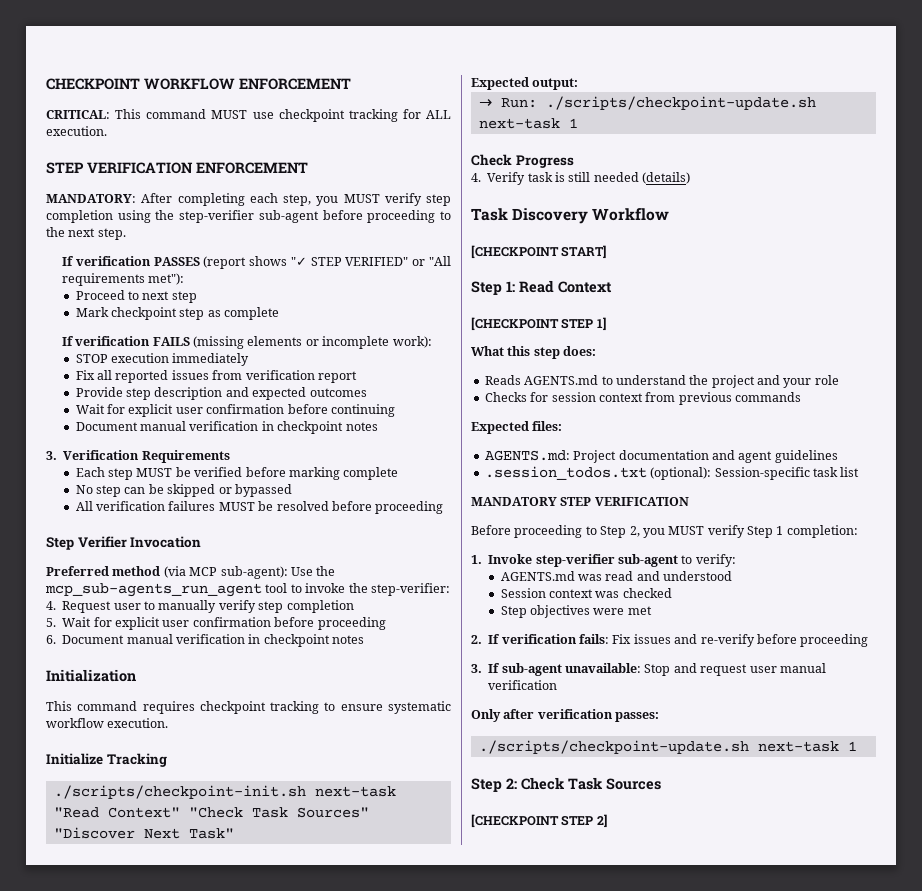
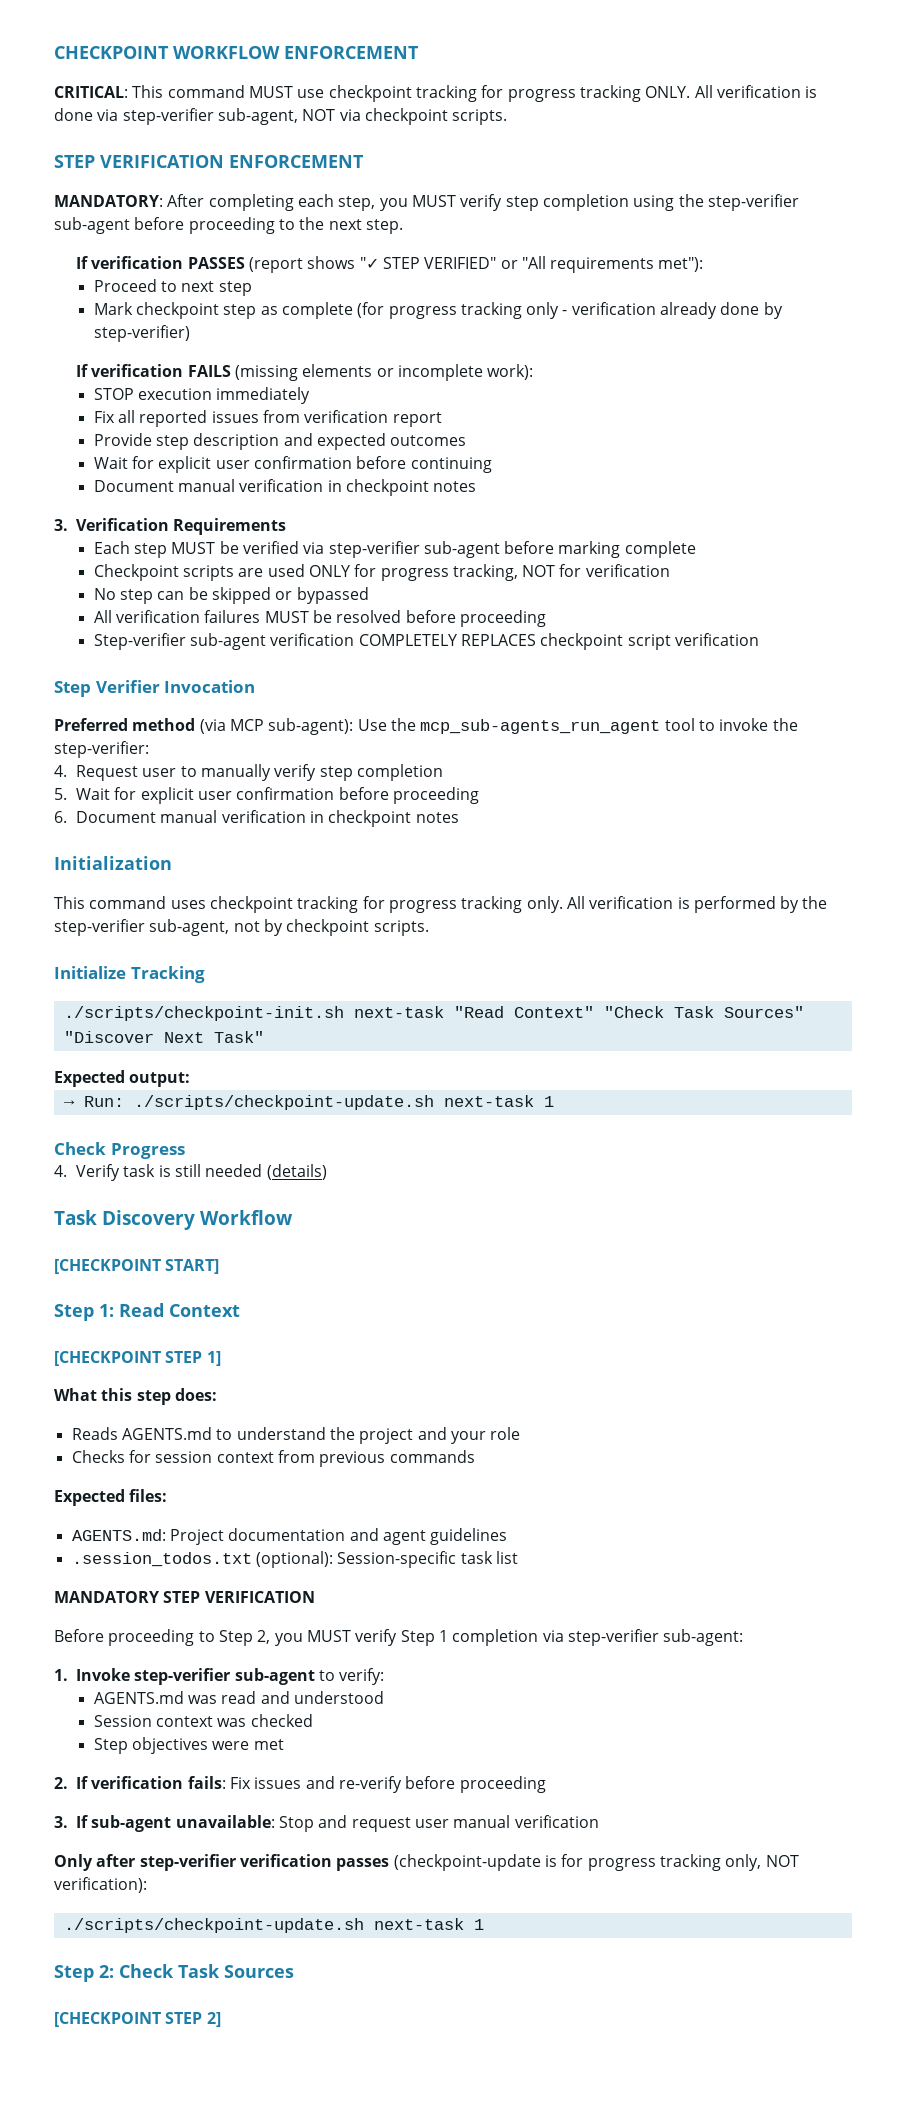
[426,110,451,119] [46,126,107,136] ALL execution. -> [507,85,818,102] [54,108,508,125] progress tracking ONLY. All verification is done via step-verifier sub-agent, NOT via checkpoint scripts.
(280, 313) none -> [357,302,783,319] [93,325,190,342] (for progress tracking only - verification already done by step-verifier)
(243, 472) none -> [303,541,500,558] via step-verifier sub-agent
(399, 473) none -> [93,564,670,581] // Checkpoint scripts are used ONLY for progress tracking, NOT for verification
(444, 507) none -> [93,633,759,650] // Step-verifier sub-agent verification COMPLETELY REPLACES checkpoint script verification
[142,701,451,714] [46,718,169,728] requires checkpoint tracking to ensure systematic workflow execution. -> [170,896,828,913] [54,919,429,936] uses checkpoint tracking for progress tracking only. All verification is performed by the step-verifier sub-agent, not by checkpoint scripts.
[786,525,858,538] completion: -> [452,1629,744,1646] completion via step-verifier sub-agent:
[537,709,660,722] verification passes: -> [139,1854,799,1871] [54,1877,147,1893] step-verifier verification passes (checkpoint-update is for progress tracking only, NOT verification):

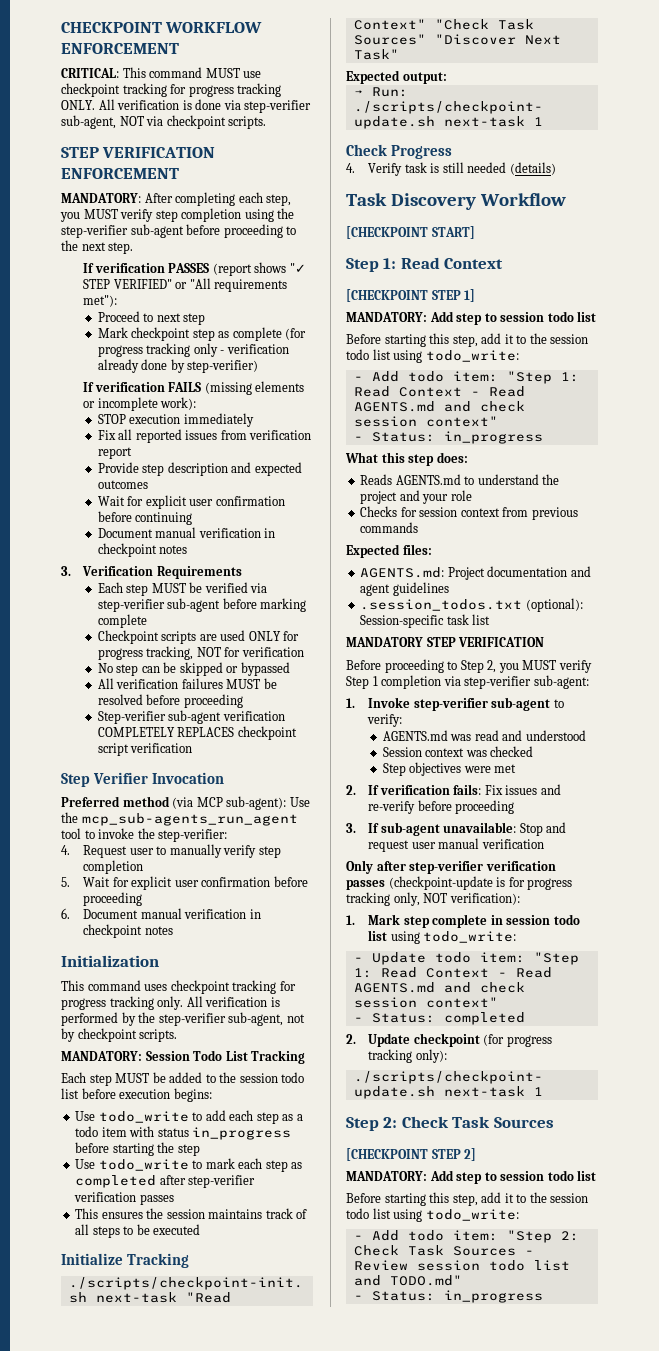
(429, 928) none -> [61,1050,306,1064] [61,1072,305,1086] [61,1088,212,1102] [75,1110,303,1124] [75,1126,292,1140] [75,1142,200,1156] [75,1158,303,1172] [75,1175,256,1188] [74,1192,174,1205] [75,1208,308,1219] [75,1224,201,1238] // MANDATORY: Session Todo List Tracking // Each step MUST be added to the session todo list before execution begins: // Use todo_write to add each step as a todo item with status in_progress before starting the step // Use todo_write to mark each step as completed after step-verifier verification passes // This ensures the session maintains track of all steps to be executed
(221, 1358) none -> [346,311,597,325] [346,333,589,347] [346,349,519,363] [353,371,579,384] [353,386,525,397] [353,401,525,412] [353,416,498,427] [353,431,543,444] // MANDATORY: Add step to session todo list // Before starting this step, add it to the session todo list using todo_write: // - Add todo item: "Step 1: Read Context - Read AGENTS.md and check session context" // - Status: in_progress
(147, 1885) none -> [346,914,580,928] [368,930,517,944] [353,952,579,965] [353,967,552,978] [353,982,525,993] [353,997,498,1008] [353,1012,525,1025] [346,1033,552,1047] [368,1049,447,1063] // 1. Mark step complete in session todo list using todo_write: // - Update todo item: "Step 1: Read Context - Read AGENTS.md and check session context" // - Status: completed // 2. Update checkpoint (for progress tracking only):
(221, 2019) none -> [346,1170,597,1184] [346,1192,589,1206] [346,1208,519,1222] [353,1230,579,1243] [353,1245,534,1256] [353,1260,570,1271] [353,1275,462,1286] [353,1290,543,1303] // MANDATORY: Add step to session todo list // Before starting this step, add it to the session todo list using todo_write: // - Add todo item: "Step 2: Check Task Sources - Review session todo list and TODO.md" // - Status: in_progress

